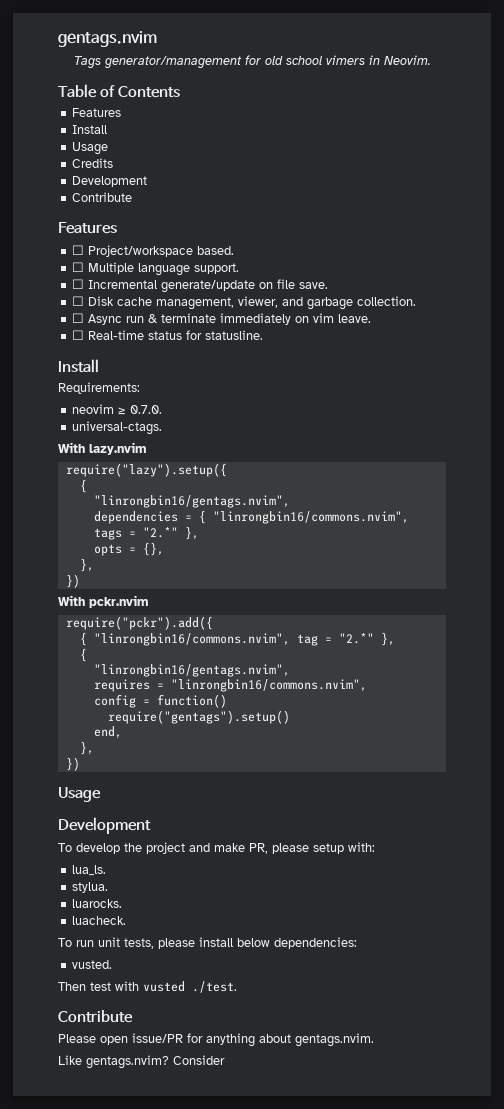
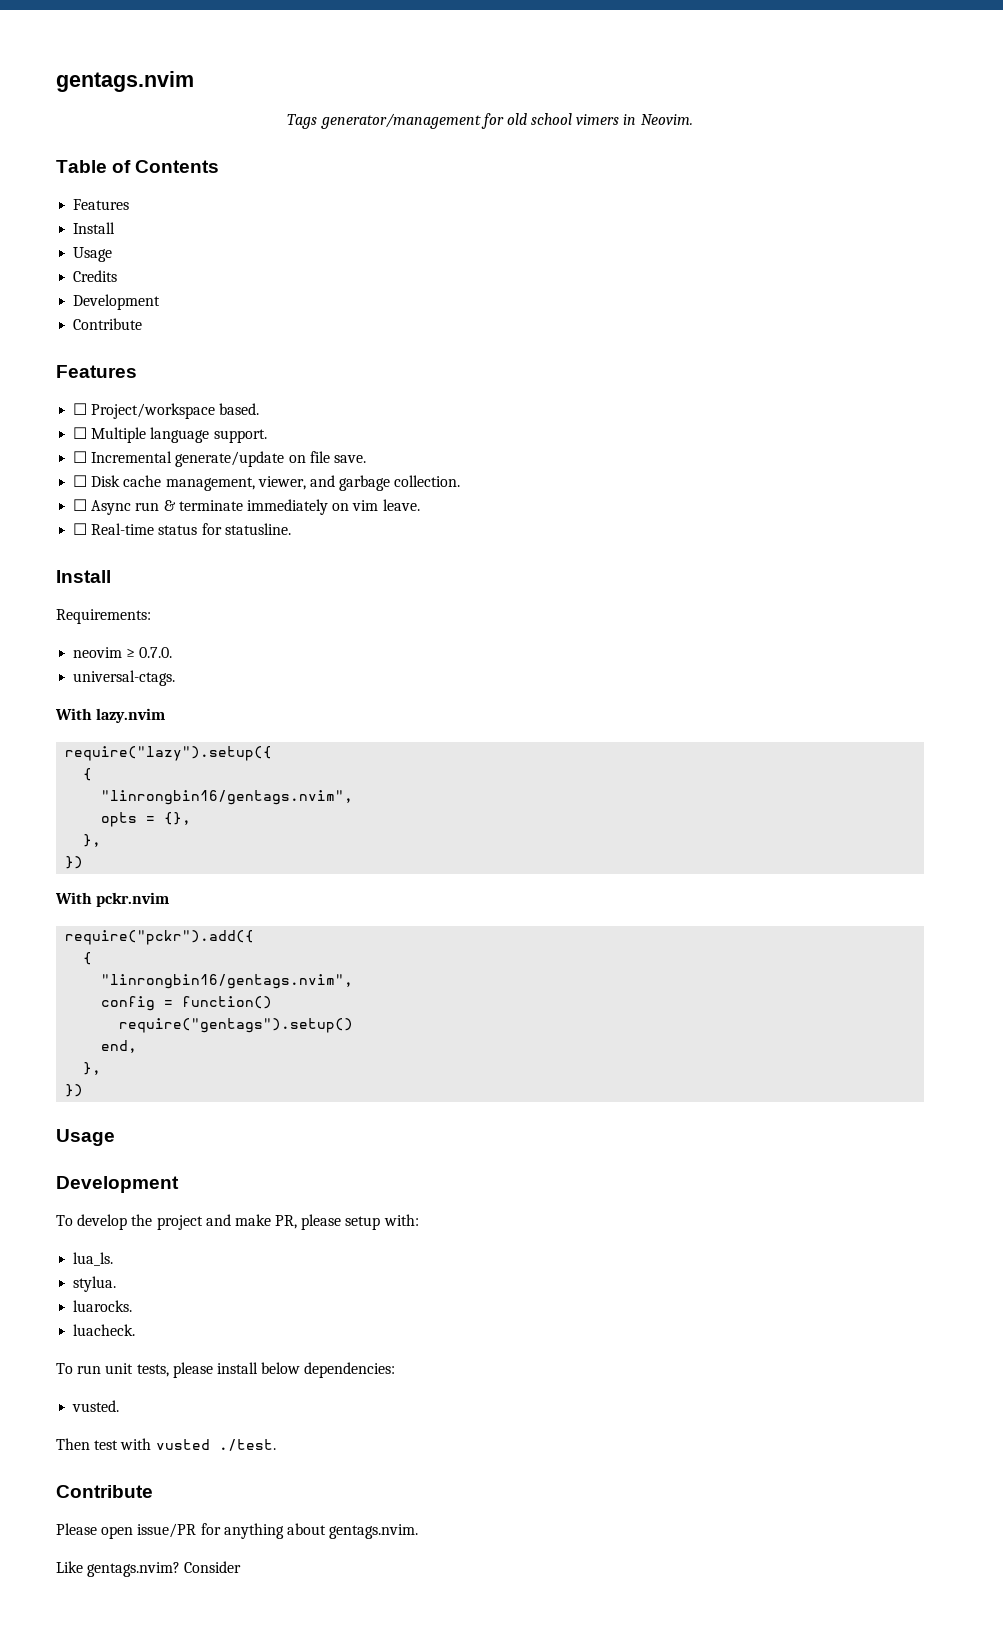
[93,510,409,524] [93,526,199,540] // dependencies = { "linrongbin16/commons.nvim", tags = "2.*" }, -> (354, 797) none
[79,632,395,646] [79,648,87,662] [93,664,290,677] [93,679,367,692] // { "linrongbin16/commons.nvim", tag = "2.*" }, // { // "linrongbin16/gentags.nvim", // requires = "linrongbin16/commons.nvim", -> [83,952,93,965] [101,974,354,989] // { // "linrongbin16/gentags.nvim",

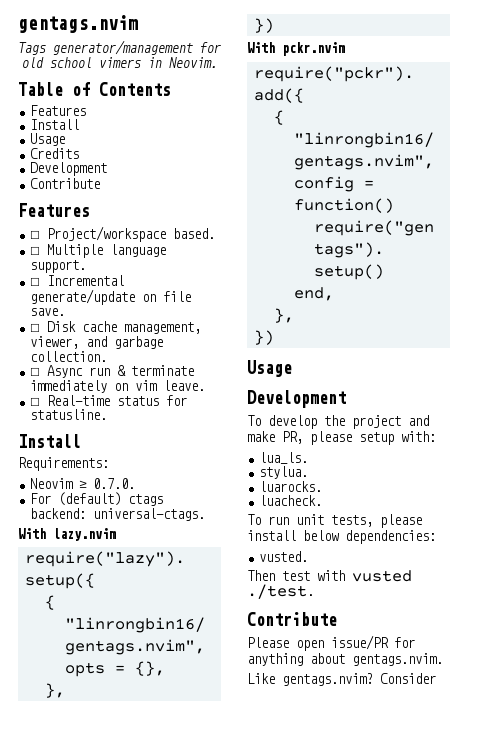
[73,647,123,658] neovim -> [30,478,74,489] Neovim
(173, 652) none -> [30,492,164,506] [30,508,87,519] For (default) ctags backend:

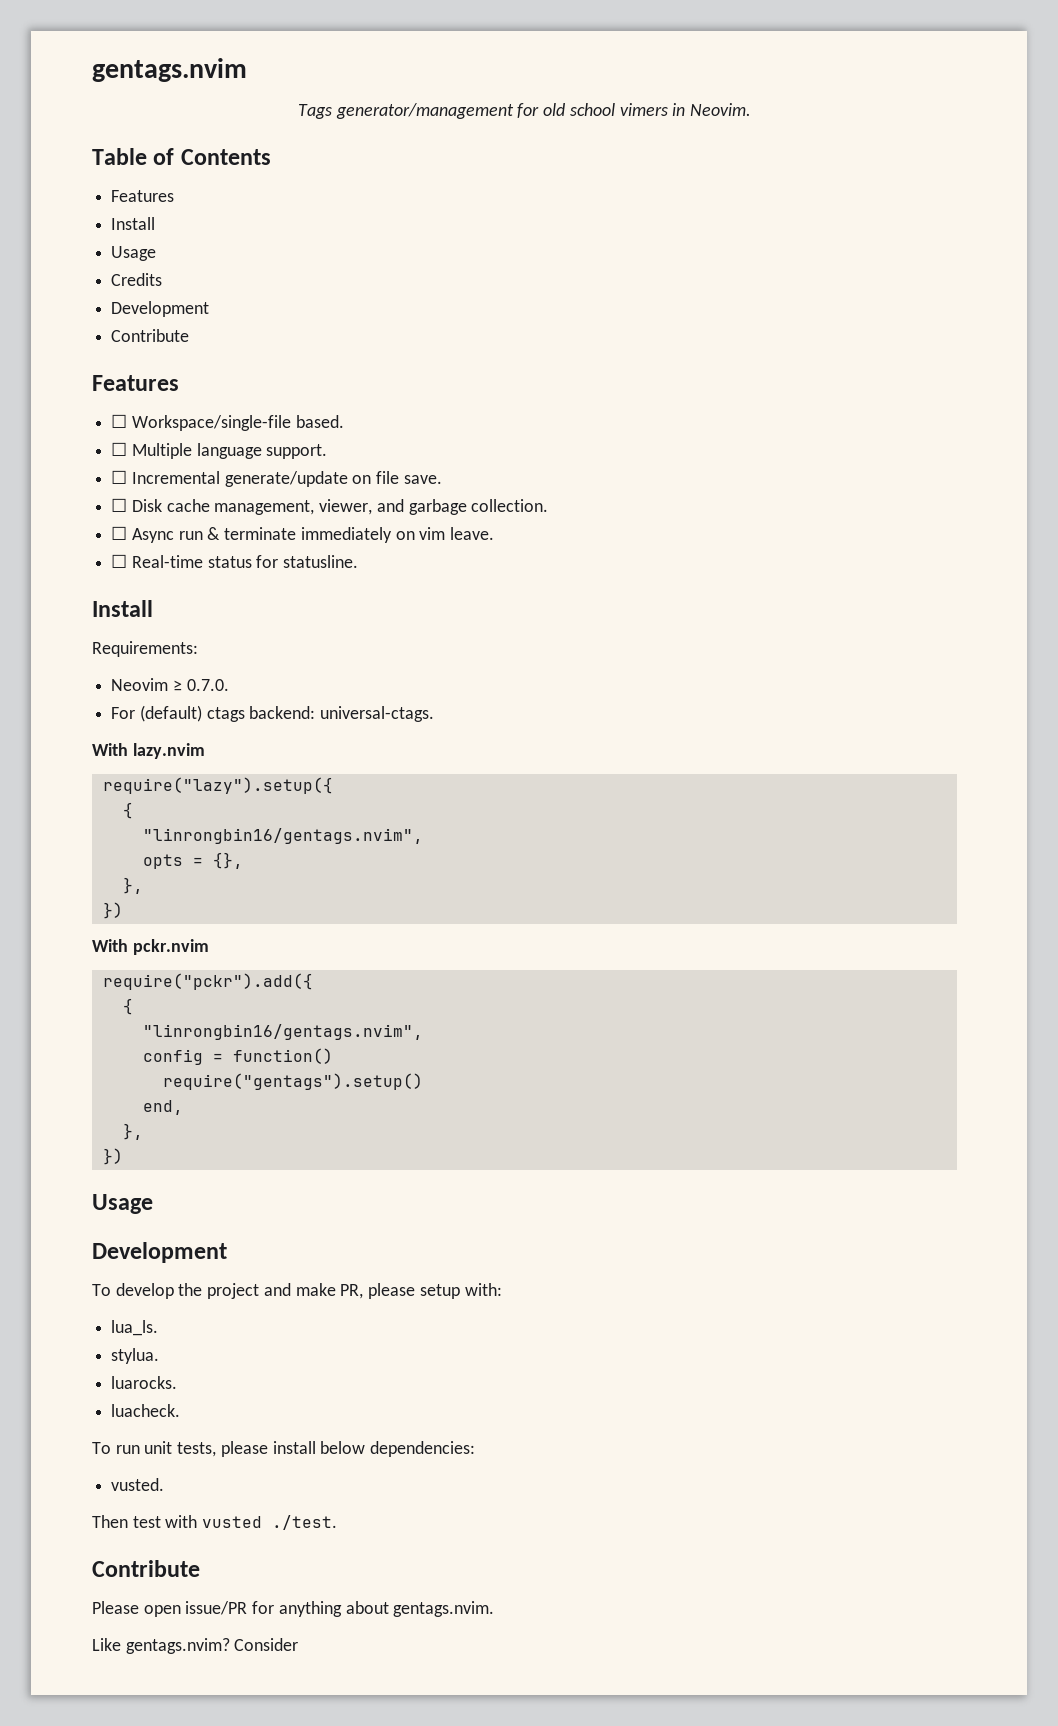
[47,226,167,242] Project/workspace -> [131,415,291,431] Workspace/single-file

